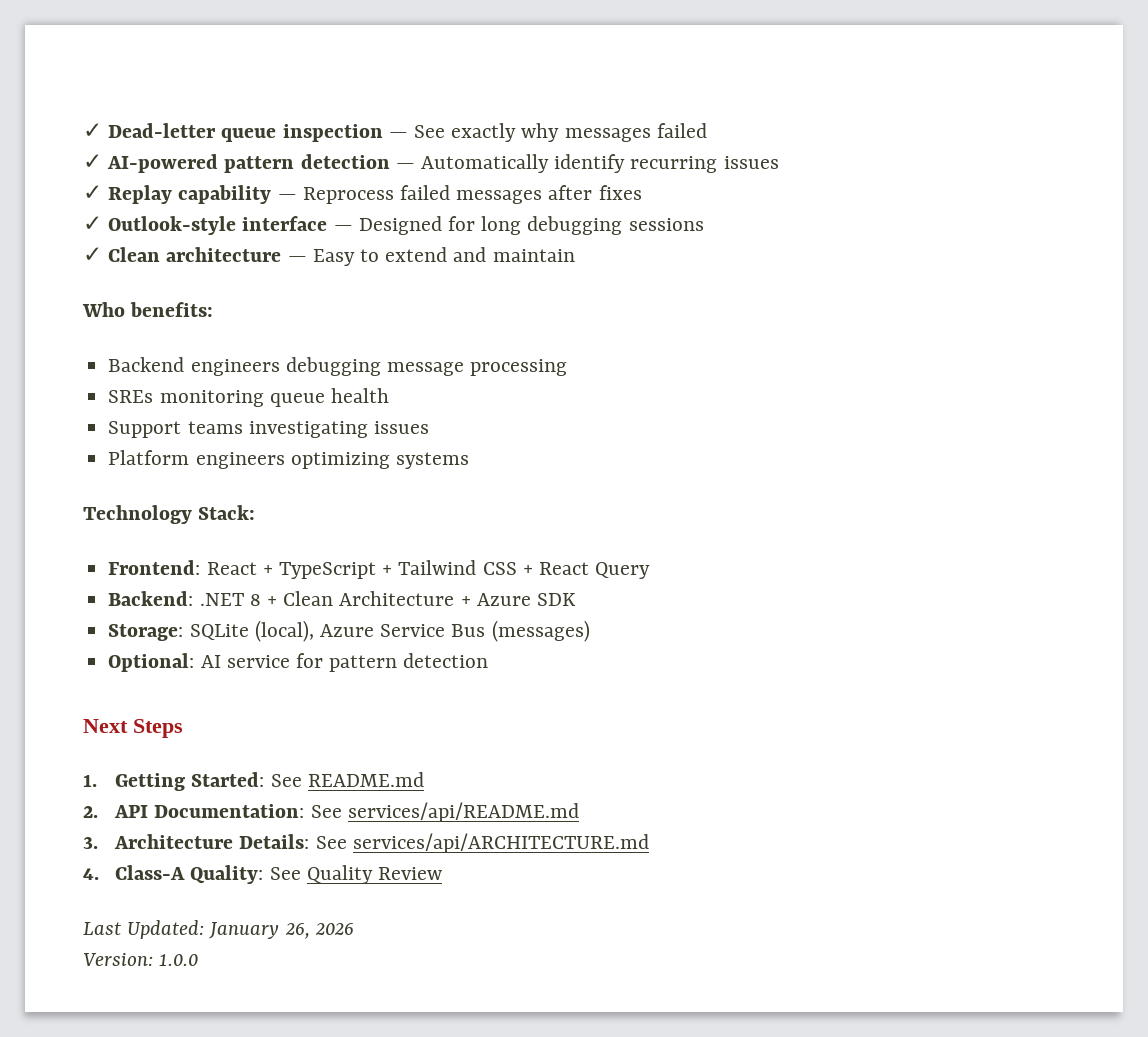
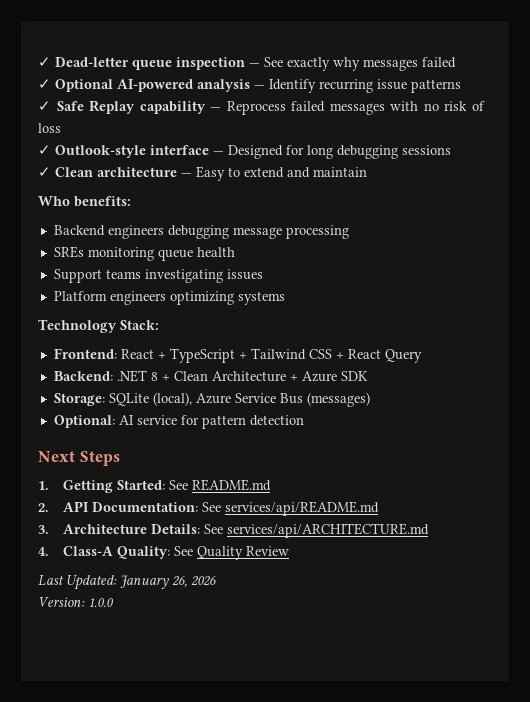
[107,154,779,173] [83,185,102,200] AI-powered pattern detection — Automatically identify recurring issues // ✓ -> [55,79,461,93] [38,101,84,111] Optional AI-powered analysis — Identify recurring issue patterns // ✓ Safe
[548,185,642,200] after fixes -> [390,101,486,111] [38,123,61,133] with no risk of loss

